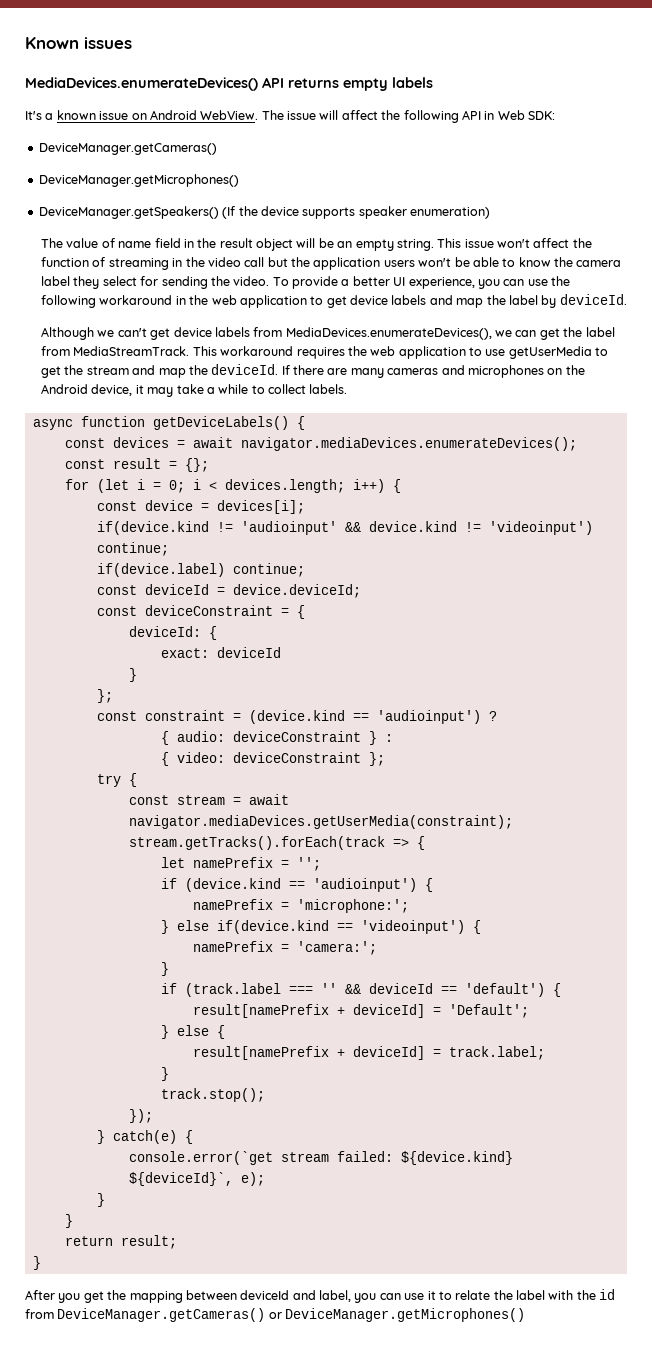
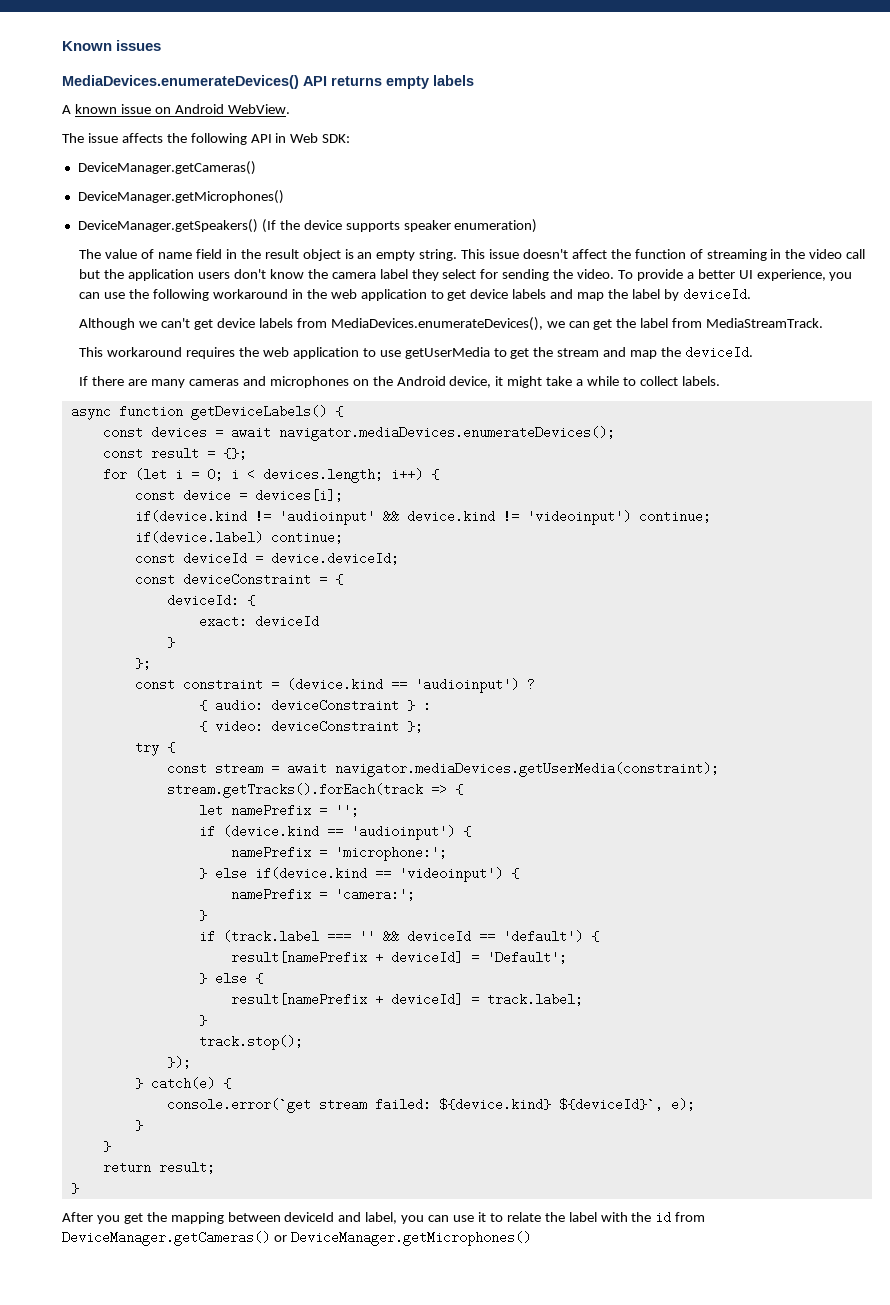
[25,111,54,120] It's a -> [62,105,71,114] A
(259, 115) none -> (290, 109) //
[319,110,378,120] will affect -> [121,133,163,143] affects
[296,238,334,248] will be -> [344,249,354,259] is
[497,239,531,248] won't -> [522,249,568,259] doesn't
[418,257,516,267] won't be able to -> [233,269,266,279] don't
(190, 351) none -> (824, 323) //
(279, 369) none -> (753, 352) //
[147,387,174,397] may -> [507,376,543,388] might

